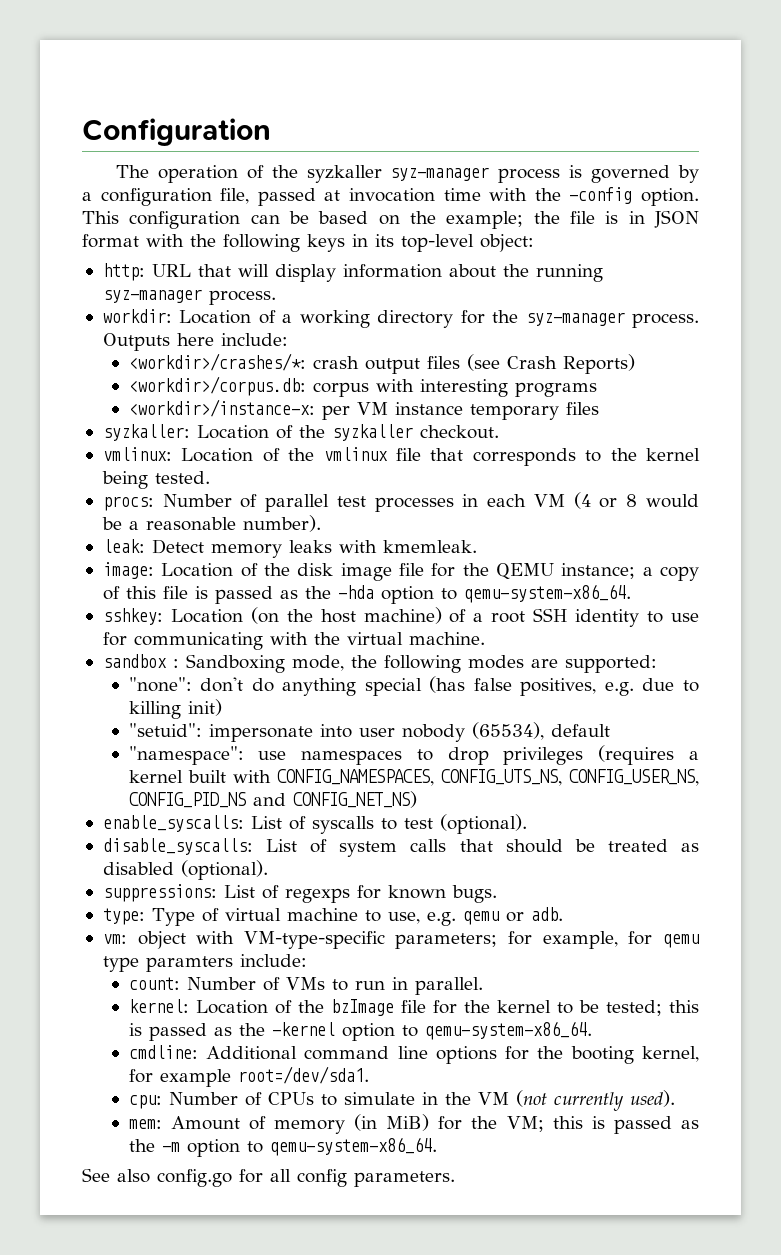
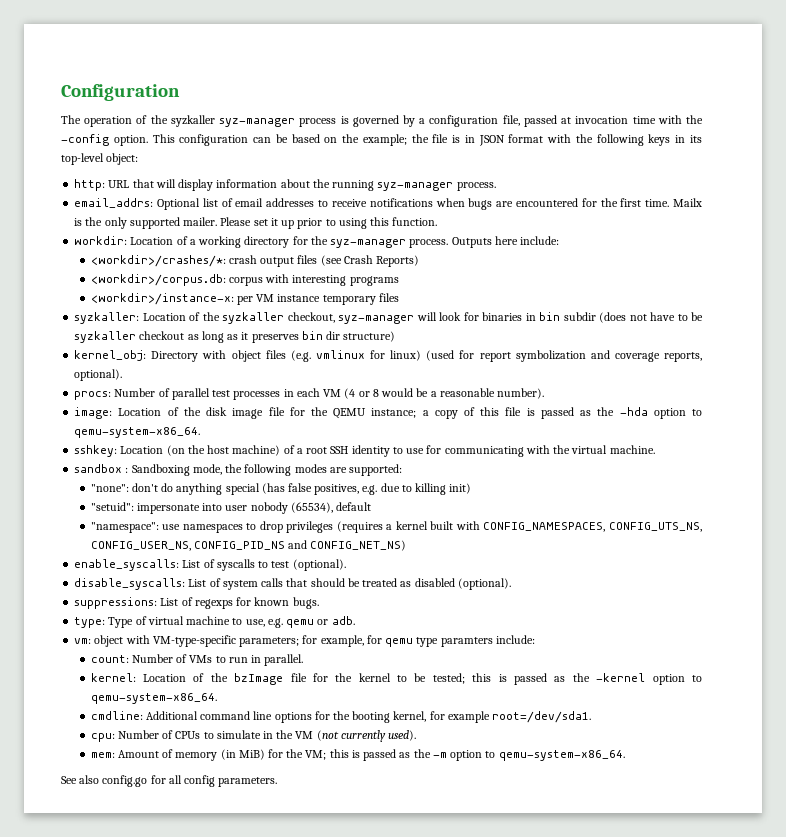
(276, 297) none -> [74,198,702,210] [74,217,438,229] // email_addrs: Optional list of email addresses to receive notifications when bugs are encountered for the first time. Mailx is the only supported mailer. Please set it up prior to using this function.
[419,425,499,439] [102,447,700,466] [101,471,210,489] checkout. // vmlinux: Location of the vmlinux file that corresponds to the kernel being tested. -> [287,312,704,324] [74,331,396,343] [74,350,703,362] [74,369,123,381] checkout, syz-manager will look for binaries in bin subdir (does not have to be syzkaller checkout as long as it preserves bin dir structure) // kernel_obj: Directory with object files (e.g. vmlinux for linux) (used for report symbolization and coverage reports, optional).
[102,539,477,558] // leak: Detect memory leaks with kmemleak. -> (545, 393) none

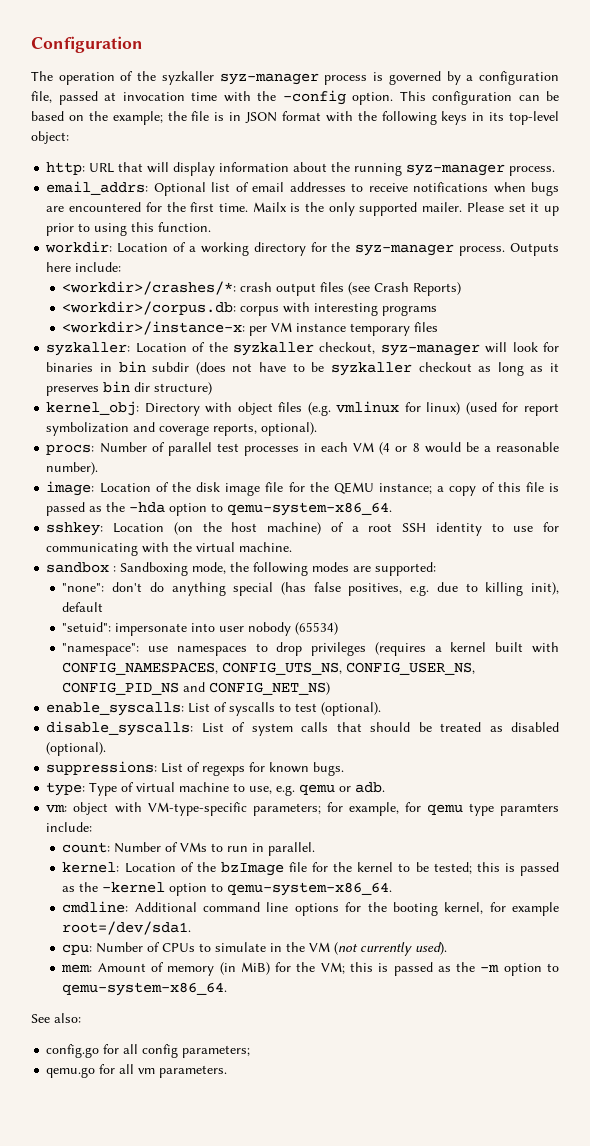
[449,483,472,494] init) -> [530,582,559,595] [62,602,104,612] init), default
[290,502,371,513] (65534), default -> [295,622,339,635] (65534)
[79,775,100,784] also -> [54,1013,81,1023] also: //
(216, 781) none -> [182,1045,251,1058] [46,1064,156,1078] parameters; // qemu.go for all vm

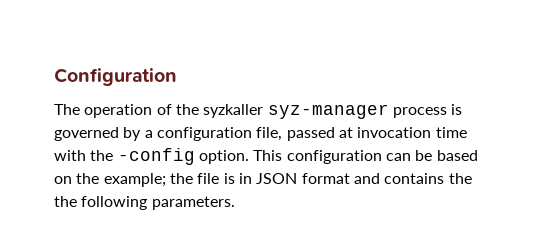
[325,111,559,125] [31,131,69,144] [46,162,556,176] [46,181,559,196] [46,202,559,216] [46,222,212,236] [45,241,560,256] [46,262,122,272] [62,281,462,296] [62,301,438,316] [62,321,439,336] [46,342,559,356] [46,361,559,376] [46,381,213,396] [46,401,559,416] [46,422,318,436] [46,442,560,456] [46,462,99,475] [46,481,560,496] [46,502,393,516] [46,522,559,536] [46,542,293,556] [46,562,437,576] [62,582,559,596] [62,602,104,612] [62,622,339,636] [62,642,560,656] [62,662,476,675] [62,682,331,695] [46,702,382,716] [46,721,559,736] [46,742,107,756] [46,761,345,776] [46,782,386,796] [46,802,559,816] [46,822,93,832] [62,842,316,856] [62,862,559,876] [62,882,393,896] [62,901,559,916] [62,921,192,935] [62,942,448,956] [61,962,559,976] [62,982,228,996] [31,1013,81,1023] [46,1044,251,1058] [46,1064,156,1078] with the following keys in its top-level object: // http: URL that will display information about the running syz-manager process. // email_addrs: Optional list of email addresses to receive notifications when bugs are encountered for the first time. Mailx is the only supported mailer. Please set it up prior to using this function. // workdir: Location of a working directory for the syz-manager process. Outputs here include: // <workdir>/crashes/*: crash output files (see Crash Reports) // <workdir>/corpus.db: corpus with interesting programs // <workdir>/instance-x: per VM instance temporary files // syzkaller: Location of the syzkaller checkout, syz-manager will look for binaries in bin subdir (does not have to be syzkaller checkout as long as it preserves bin dir structure) // kernel_obj: Directory with object files (e.g. vmlinux for linux) (used for report symbolization and coverage reports, optional). // procs: Number of parallel test processes in each VM (4 or 8 would be a reasonable number). // image: Location of the disk image file for the QEMU instance; a copy of this file is passed as the -hda option to qemu-system-x86_64. // sshkey: Location (on the host machine) of a root SSH identity to use for communicating with the virtual machine. // sandbox : Sandboxing mode, the following modes are supported: // "none": don't do anything special (has false positives, e.g. due to killing init), default // "setuid": impersonate into user nobody (65534) // "namespace": use namespaces to drop privileges (requires a kernel built with CONFIG_NAMESPACES, CONFIG_UTS_NS, CONFIG_USER_NS, CONFIG_PID_NS and CONFIG_NET_NS) // enable_syscalls: List of syscalls to test (optional). // disable_syscalls: List of system calls that should be treated as disabled (optional). // suppressions: List of regexps for known bugs. // type: Type of virtual machine to use, e.g. qemu or adb. // vm: object with VM-type-specific parameters; for example, for qemu type paramters include: // count: Number of VMs to run in parallel. // kernel: Location of the bzImage file for the kernel to be tested; this is passed as the -kernel option to qemu-system-x86_64. // cmdline: Additional command line options for the booting kernel, for example root=/dev/sda1. // cpu: Number of CPUs to simulate in the VM (not currently used). // mem: Amount of memory (in MiB) for the VM; this is passed as the -m option to qemu-system-x86_64. // See also: // config.go for all config parameters; // qemu.go for all vm -> [353,173,472,184] [54,196,148,210] and contains the the following

